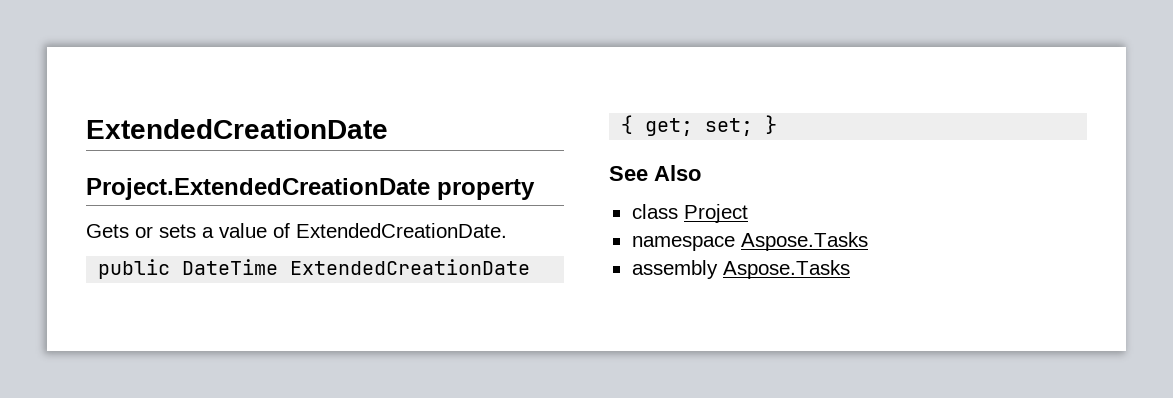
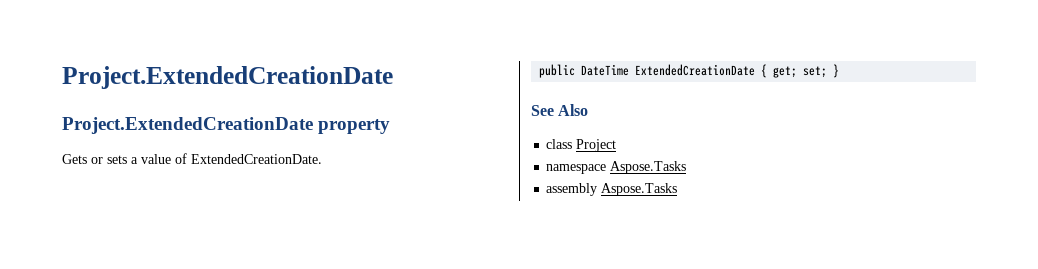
[86,119,388,139] ExtendedCreationDate -> [62,66,393,89] Project.ExtendedCreationDate

